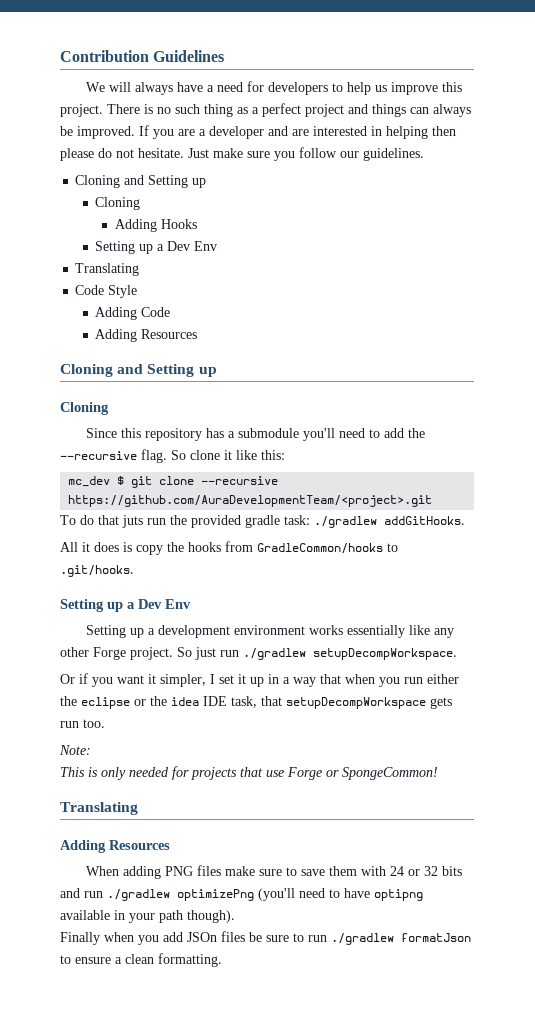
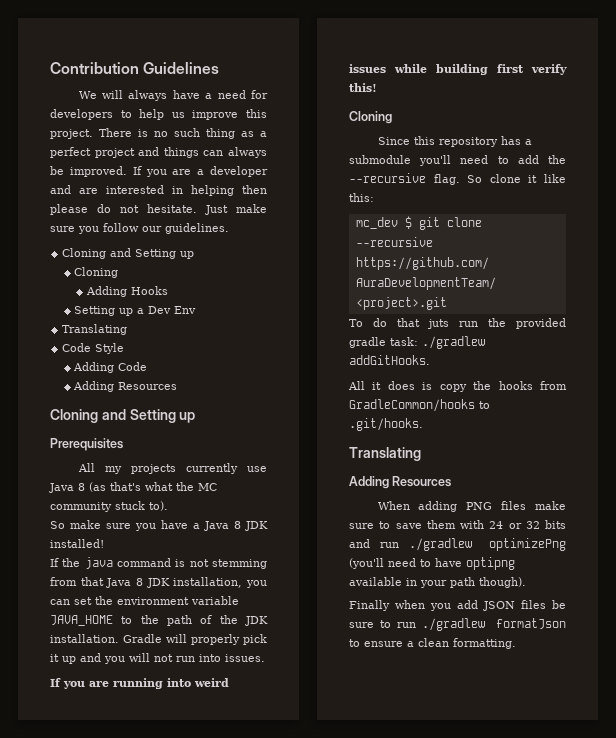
(217, 372) none -> [50,438,123,451] [77,463,267,474] [49,482,217,493] [50,501,168,512] [50,520,268,531] [50,539,104,548] [50,557,267,569] [50,577,267,588] [50,596,239,605] [50,615,268,626] [50,634,267,645] [50,653,265,664] [50,678,229,689] [349,64,567,75] [349,83,377,92] // Prerequisites // All my projects currently use Java 8 (as that's what the MC community stuck to). // So make sure you have a Java 8 JDK installed! // If the java command is not stemming from that Java 8 JDK installation, you can set the environment variable JAVA_HOME to the path of the JDK installation. Gradle will properly pick it up and you will not run into issues. // If you are running into weird issues while building first verify this!
[60,599,191,612] [86,625,455,638] [60,647,457,660] [60,673,459,687] [60,696,452,709] [60,719,105,728] [59,745,91,755] [60,766,438,780] // Setting up a Dev Env // Setting up a development environment works essentially like any other Forge project. So just run ./gradlew setupDecompWorkspace. // Or if you want it simpler, I set it up in a way that when you run either the eclipse or the idea IDE task, that setupDecompWorkspace gets run too. // Note: // This is only needed for projects that use Forge or SpongeCommon! -> (423, 424) none
[187,932,217,942] JSOn -> [483,601,515,611] JSON

